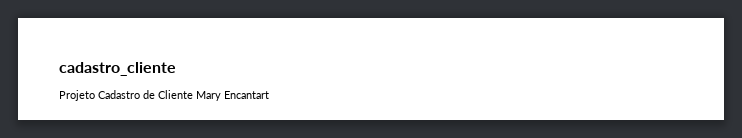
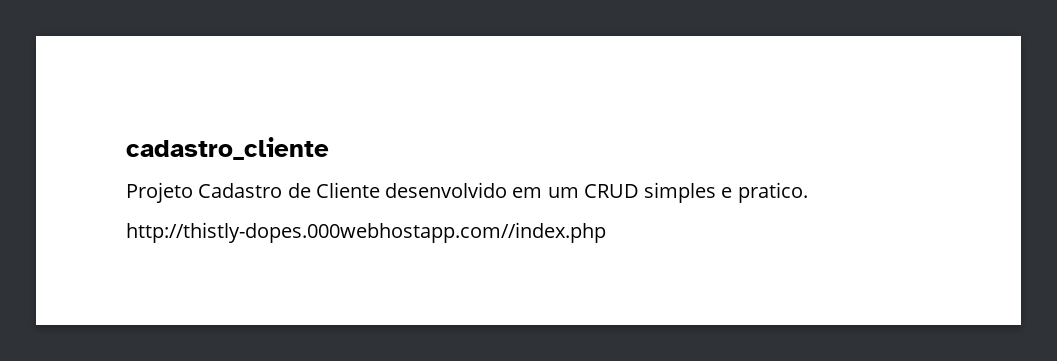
[196,91,269,101] Mary Encantart -> [385,182,808,203] [126,222,606,243] desenvolvido em um CRUD simples e pratico. // http://thistly-dopes.000webhostapp.com//index.php

